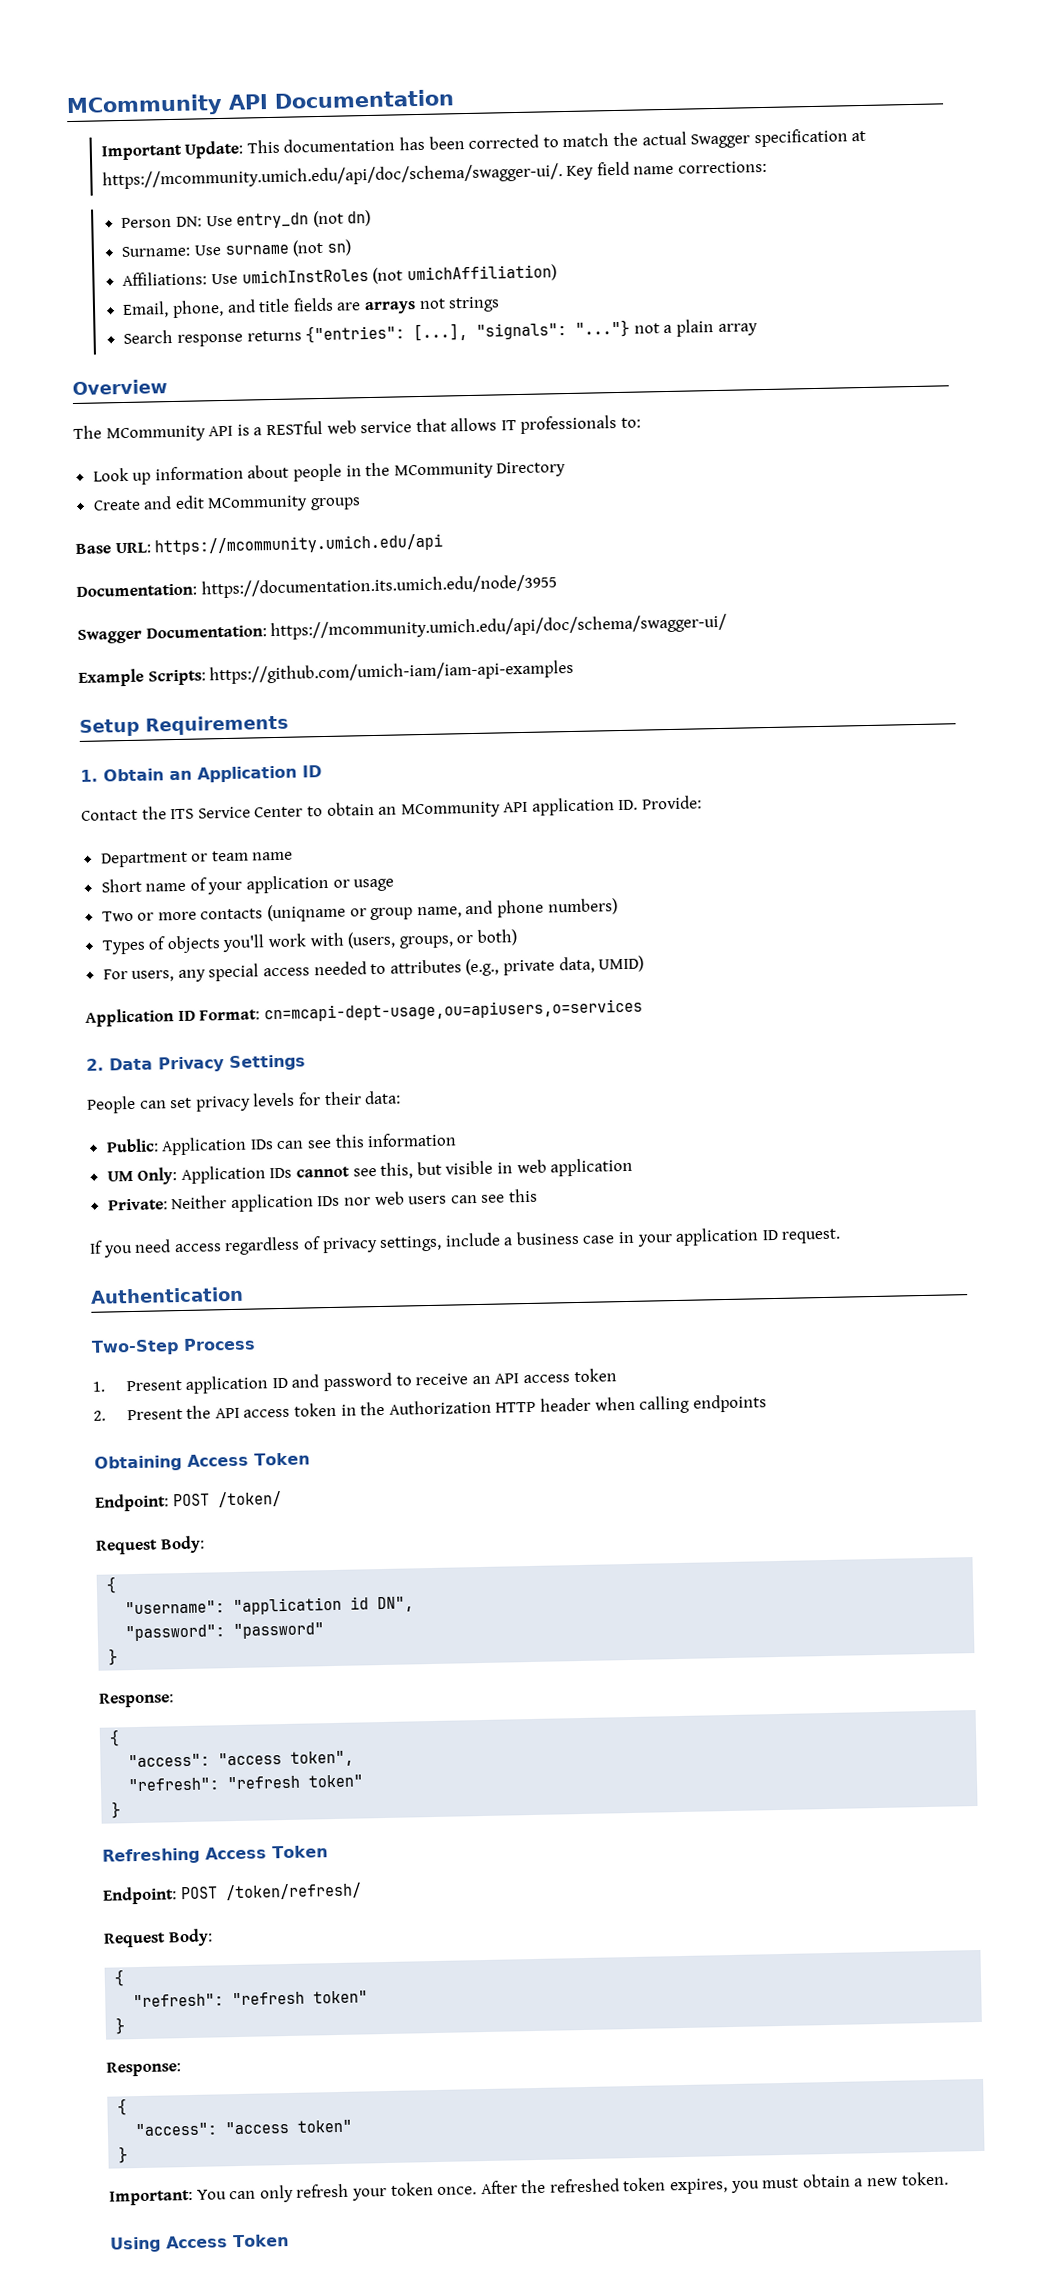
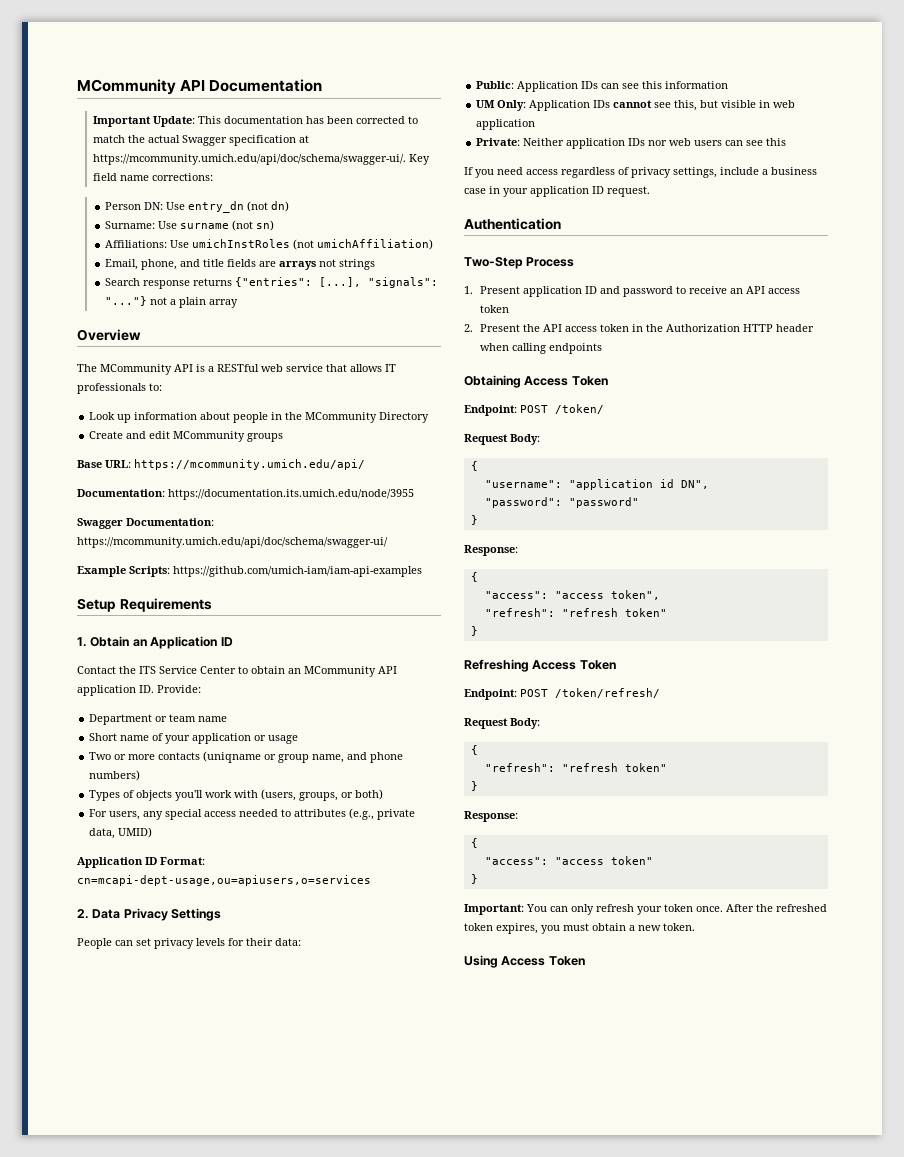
[154,533,444,556] https://mcommunity.umich.edu/api -> [134,459,365,470] https://mcommunity.umich.edu/api/

